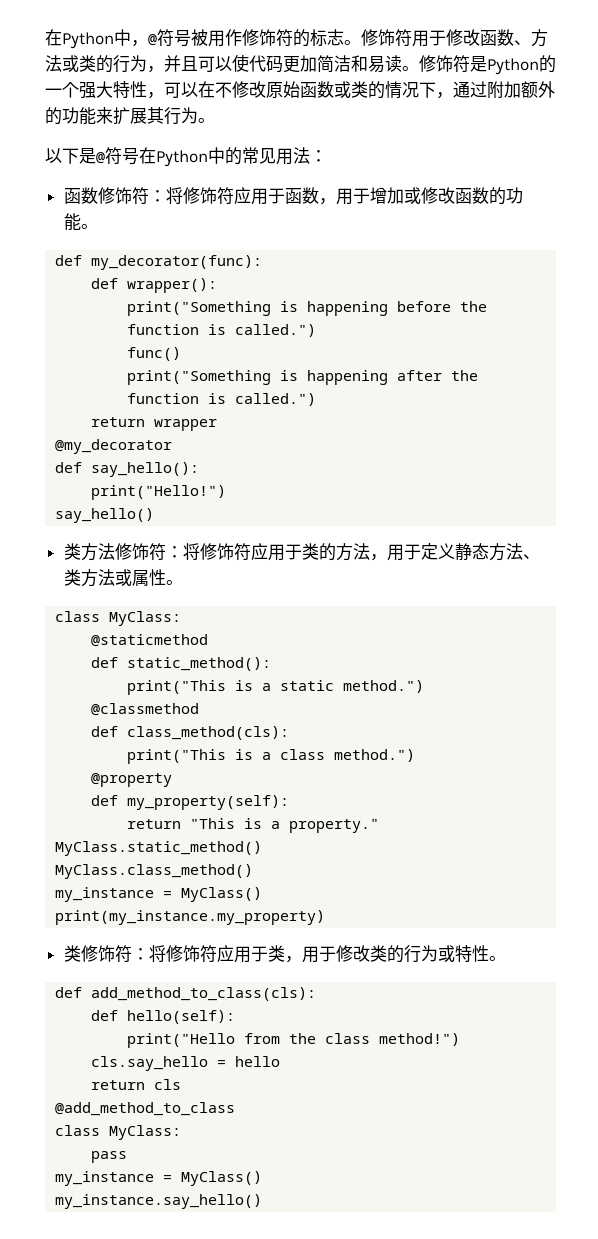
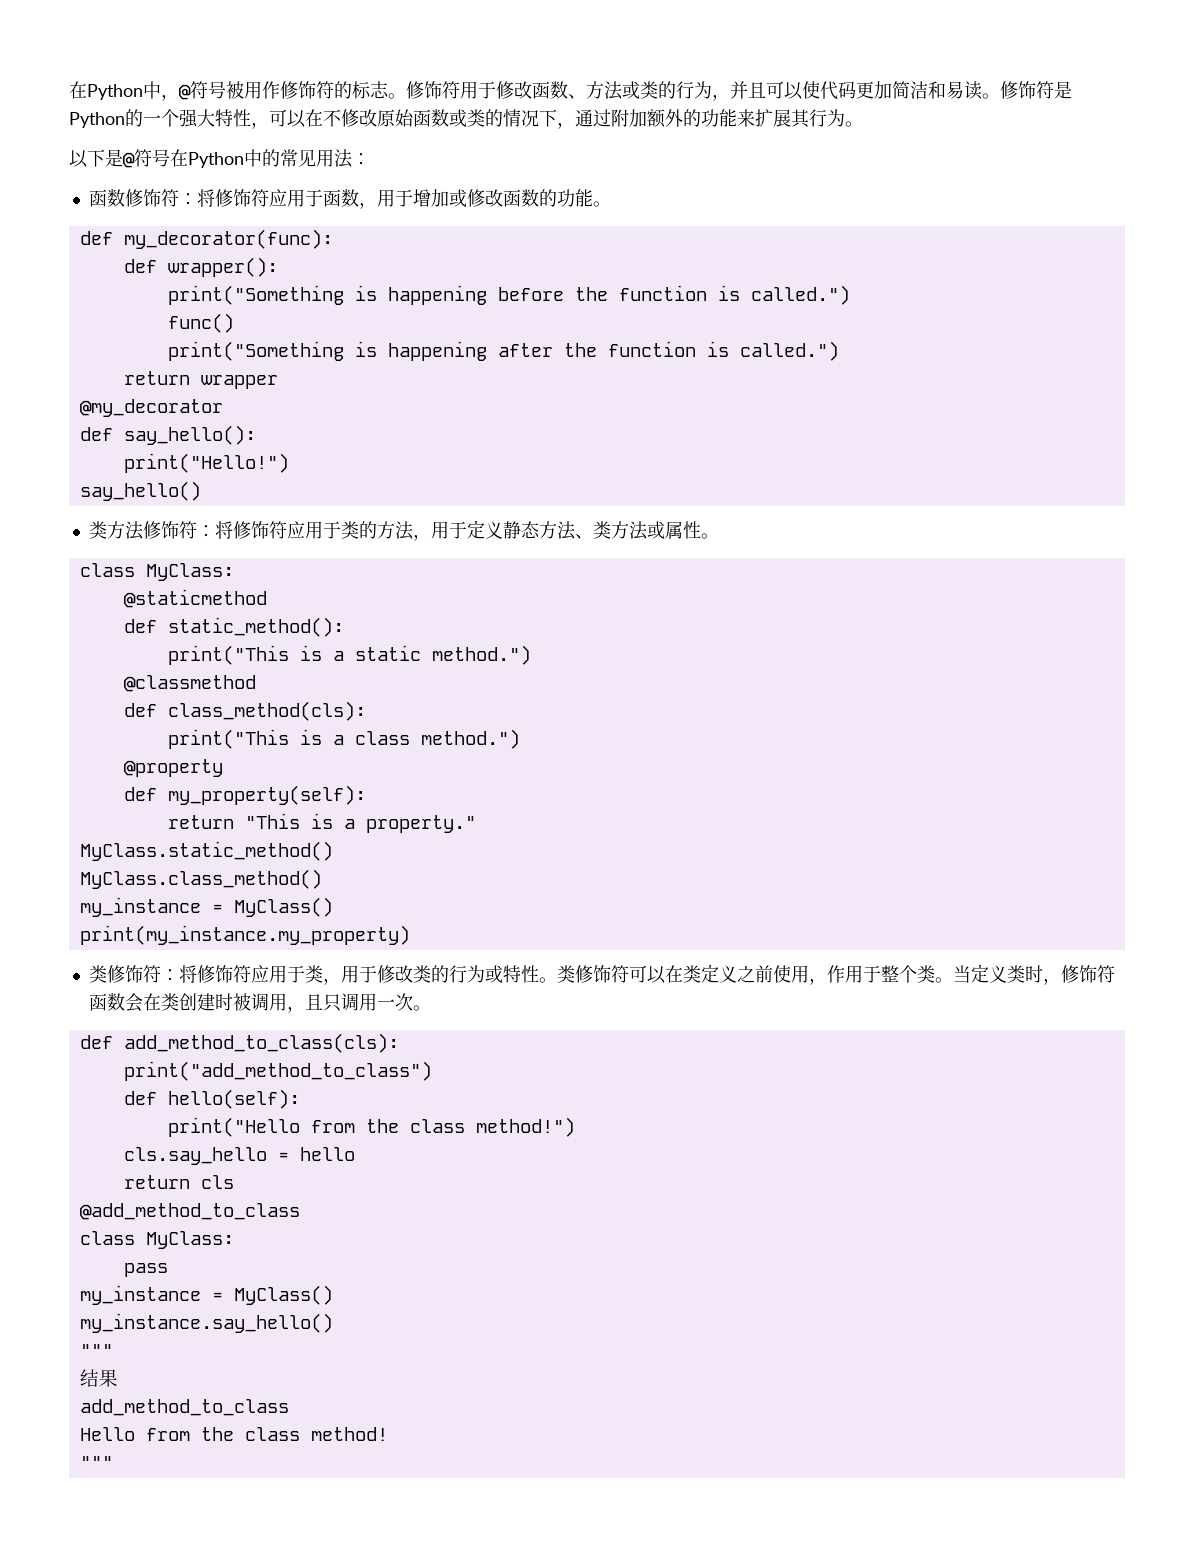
(506, 958) none -> [556,964,1115,985] [88,993,431,1013] 类修饰符可以在类定义之前使用，作用于整个类。当定义类时，修饰符函数会在类创建时被调用，且只调用一次。
(317, 994) none -> [123,1061,432,1081] // print("add_method_to_class")
(263, 1201) none -> [79,1344,113,1357] [79,1369,118,1387] [79,1399,289,1416] [79,1427,388,1441] [79,1456,113,1469] // """ // 结果 // add_method_to_class // Hello from the class method! // """

